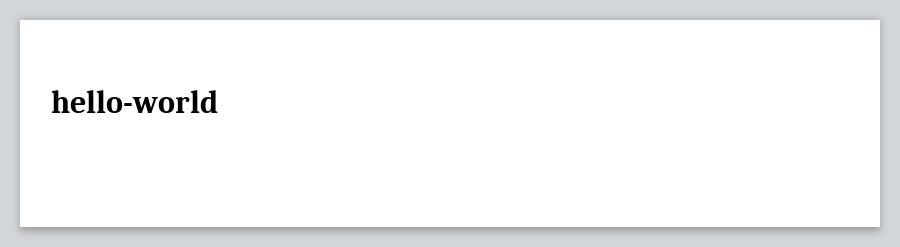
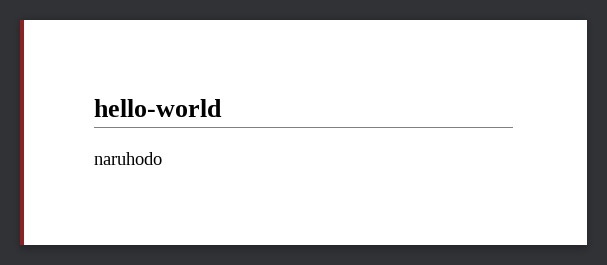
(218, 101) none -> [94,152,162,165] // naruhodo

